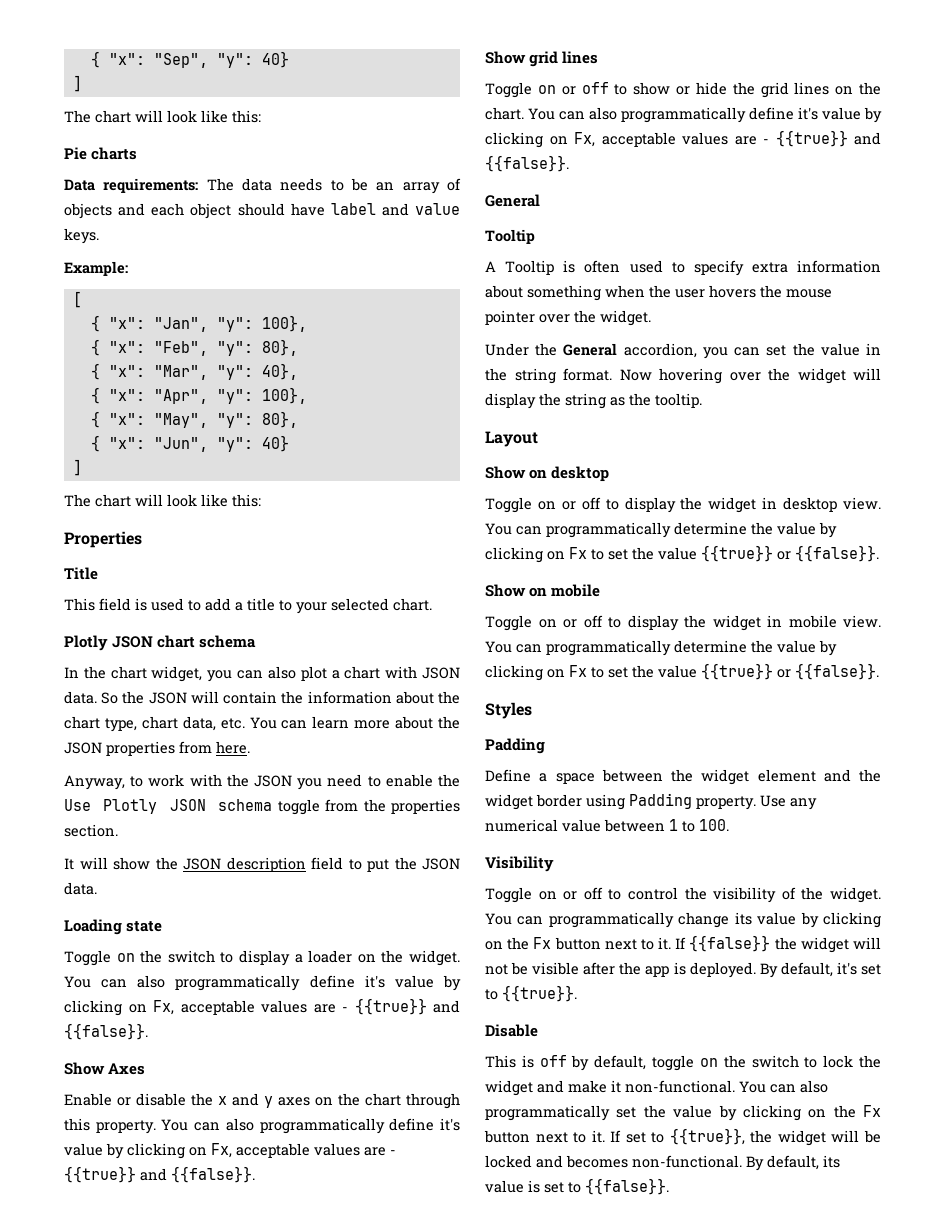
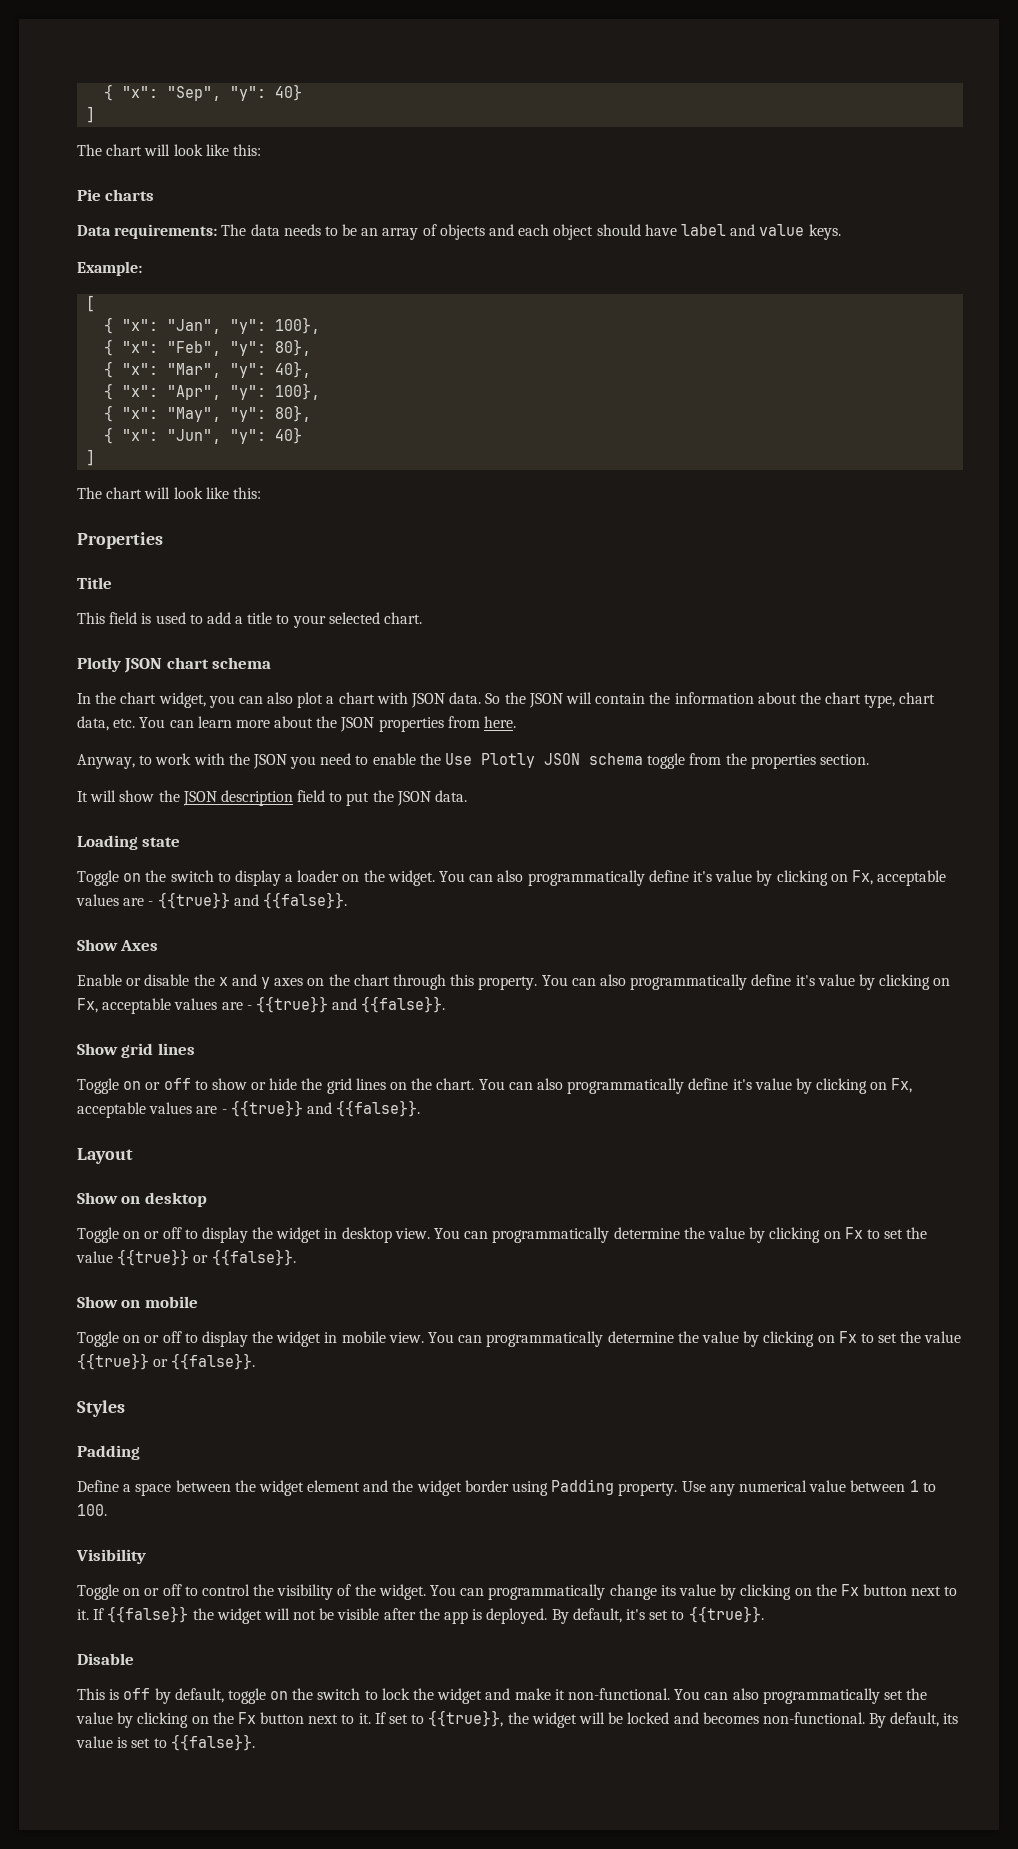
[485,194,540,207] [485,229,535,244] [485,260,881,276] [485,285,832,301] [485,310,651,326] [485,343,881,359] [485,368,881,384] [485,393,702,409] // General // Tooltip // A Tooltip is often used to specify extra information about something when the user hovers the mouse pointer over the widget. // Under the General accordion, you can set the value in the string format. Now hovering over the widget will display the string as the tooltip. -> (421, 1108) none

